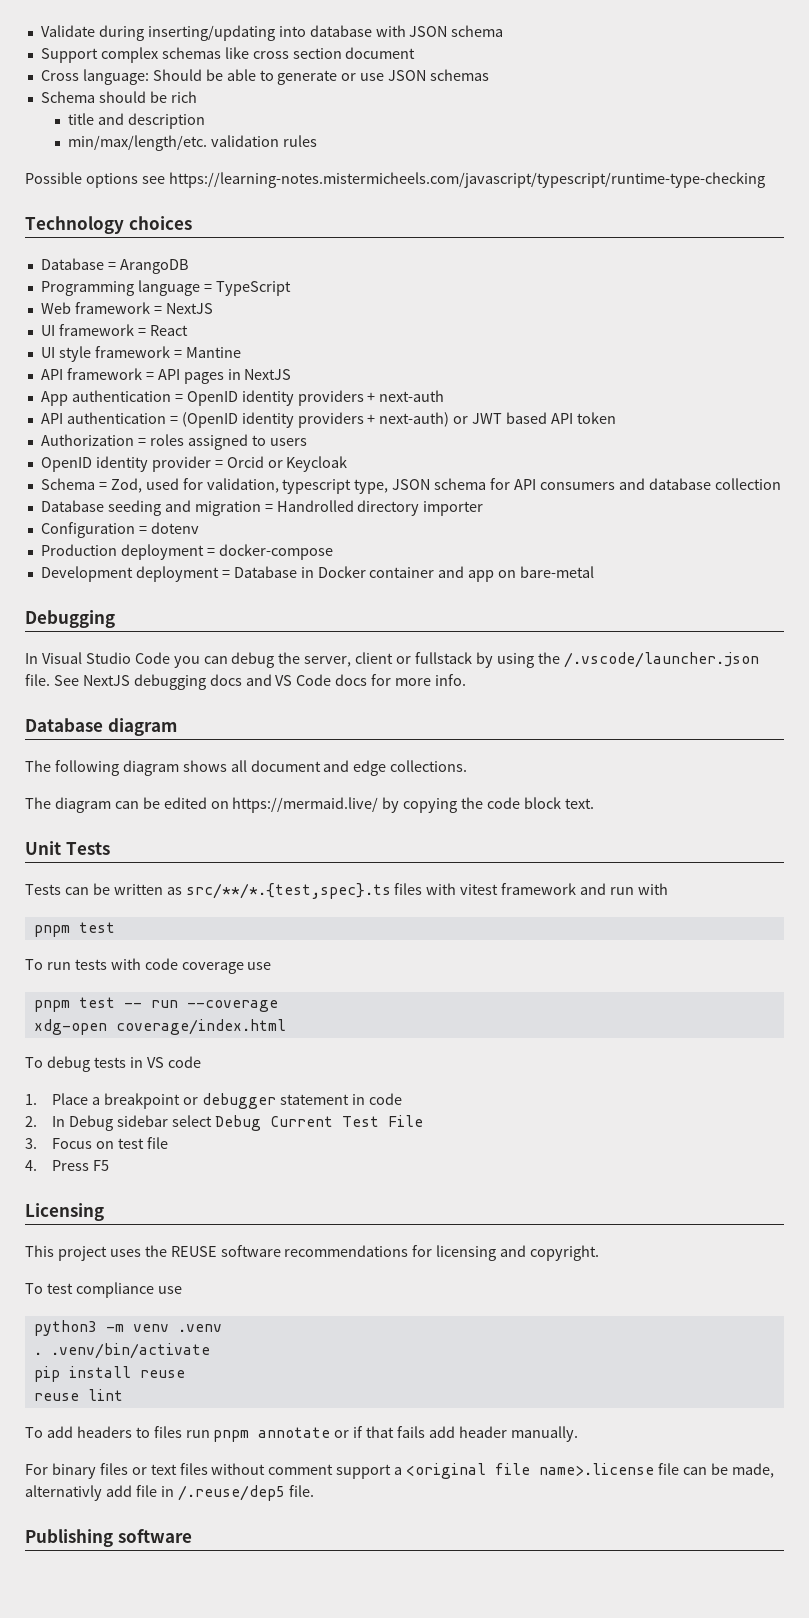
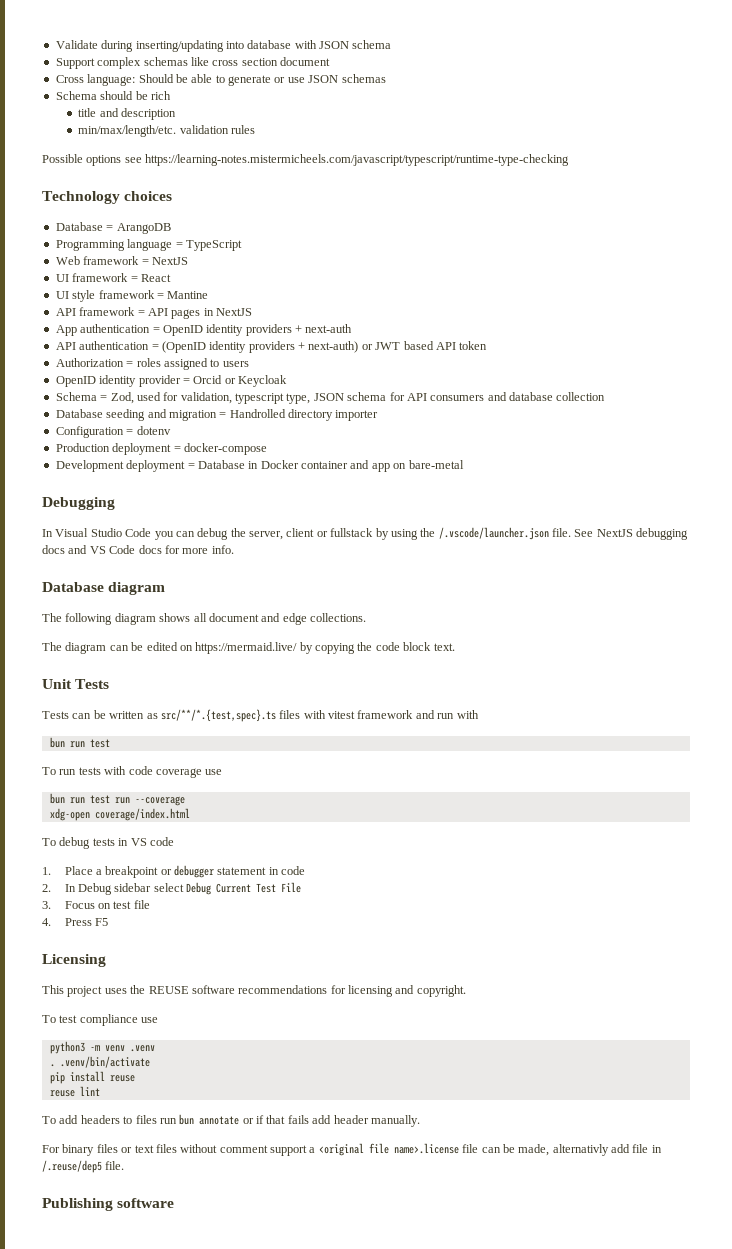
[33,925,70,937] pnpm -> [49,737,85,748] bun run
[33,997,142,1012] pnpm test -- -> [49,793,110,804] bun run test
[213,1430,250,1442] pnpm -> [179,1114,195,1125] bun

